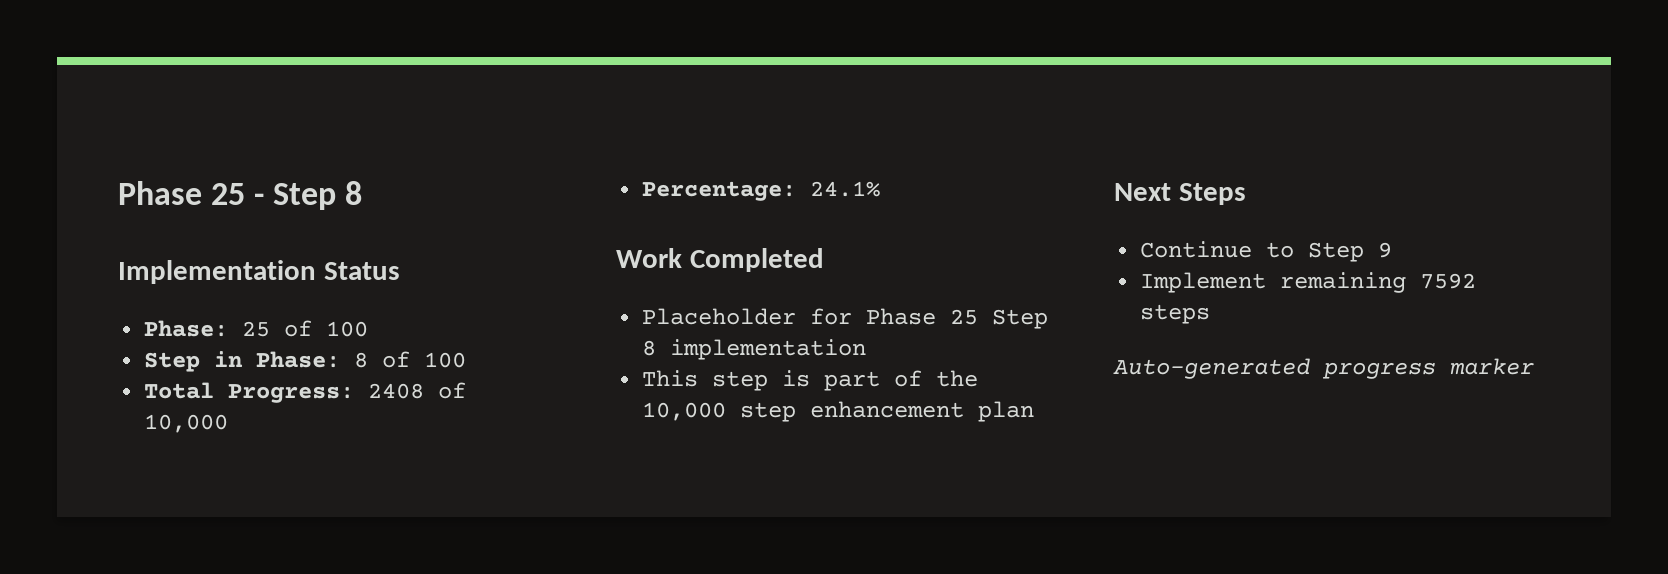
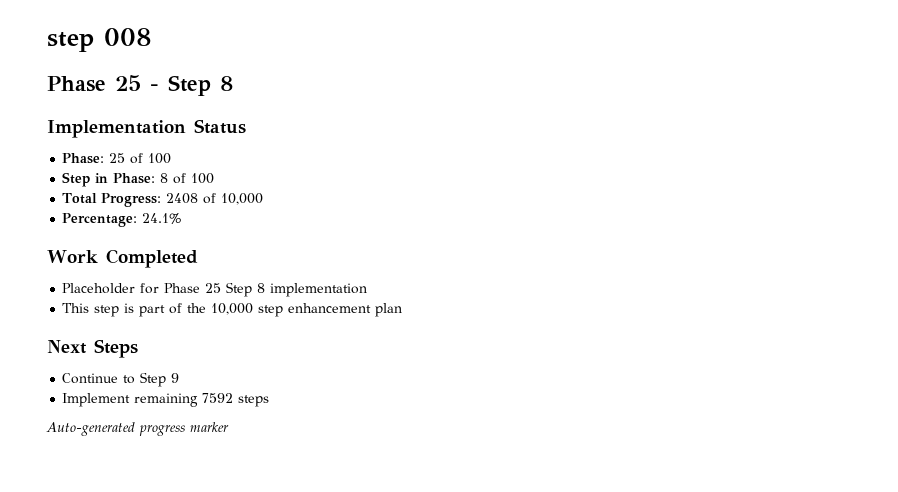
(118, 193) none -> [47,28,151,52] step 008 //

